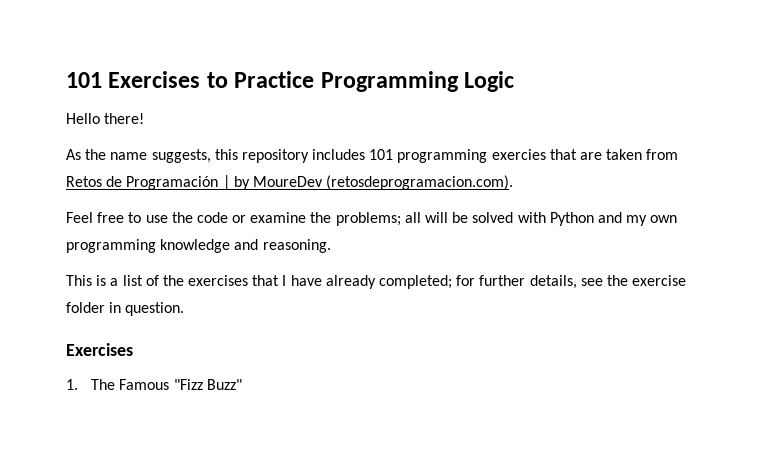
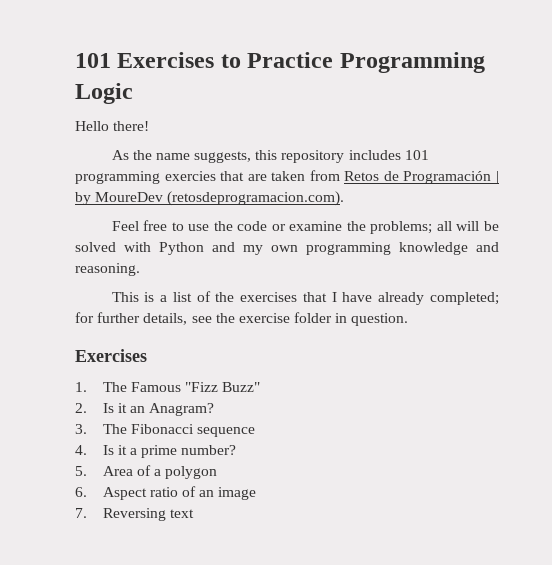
(242, 384) none -> [75,403,215,416] [75,424,256,437] [75,445,237,458] [75,465,218,479] [75,486,257,500] [75,508,194,521] // 2. Is it an Anagram? // 3. The Fibonacci sequence // 4. Is it a prime number? // 5. Area of a polygon // 6. Aspect ratio of an image // 7. Reversing text

